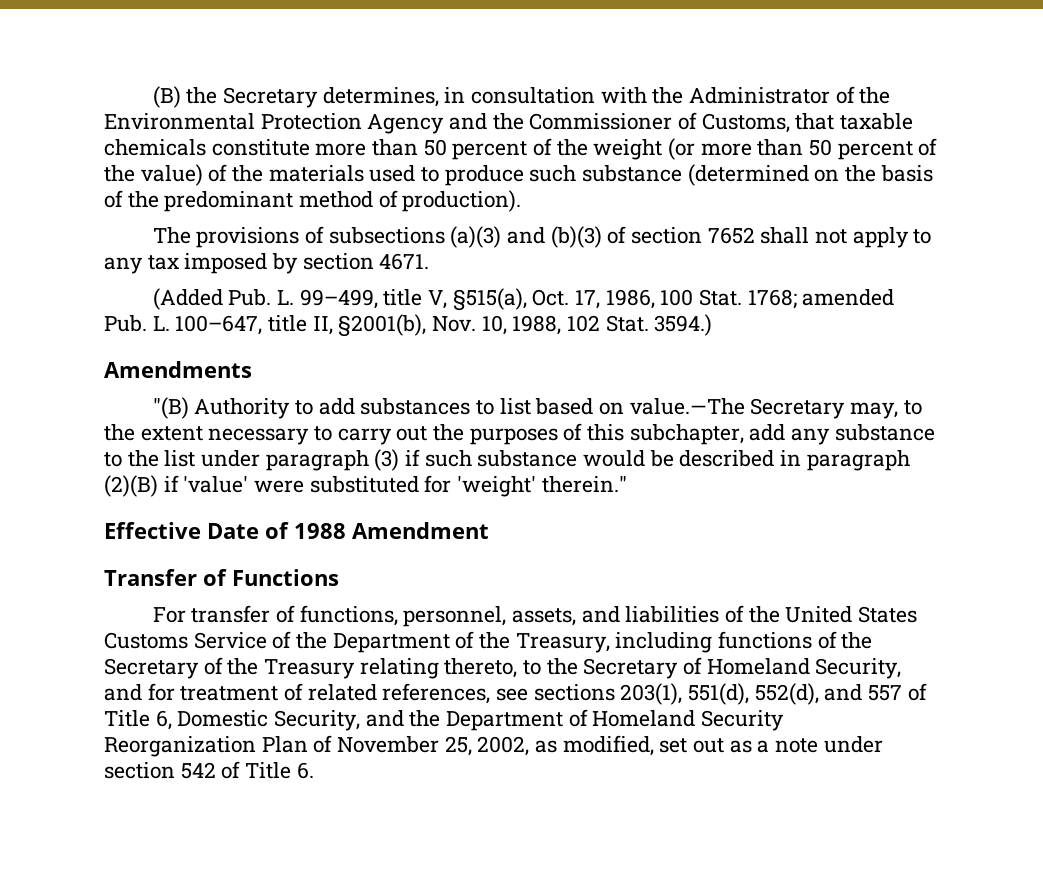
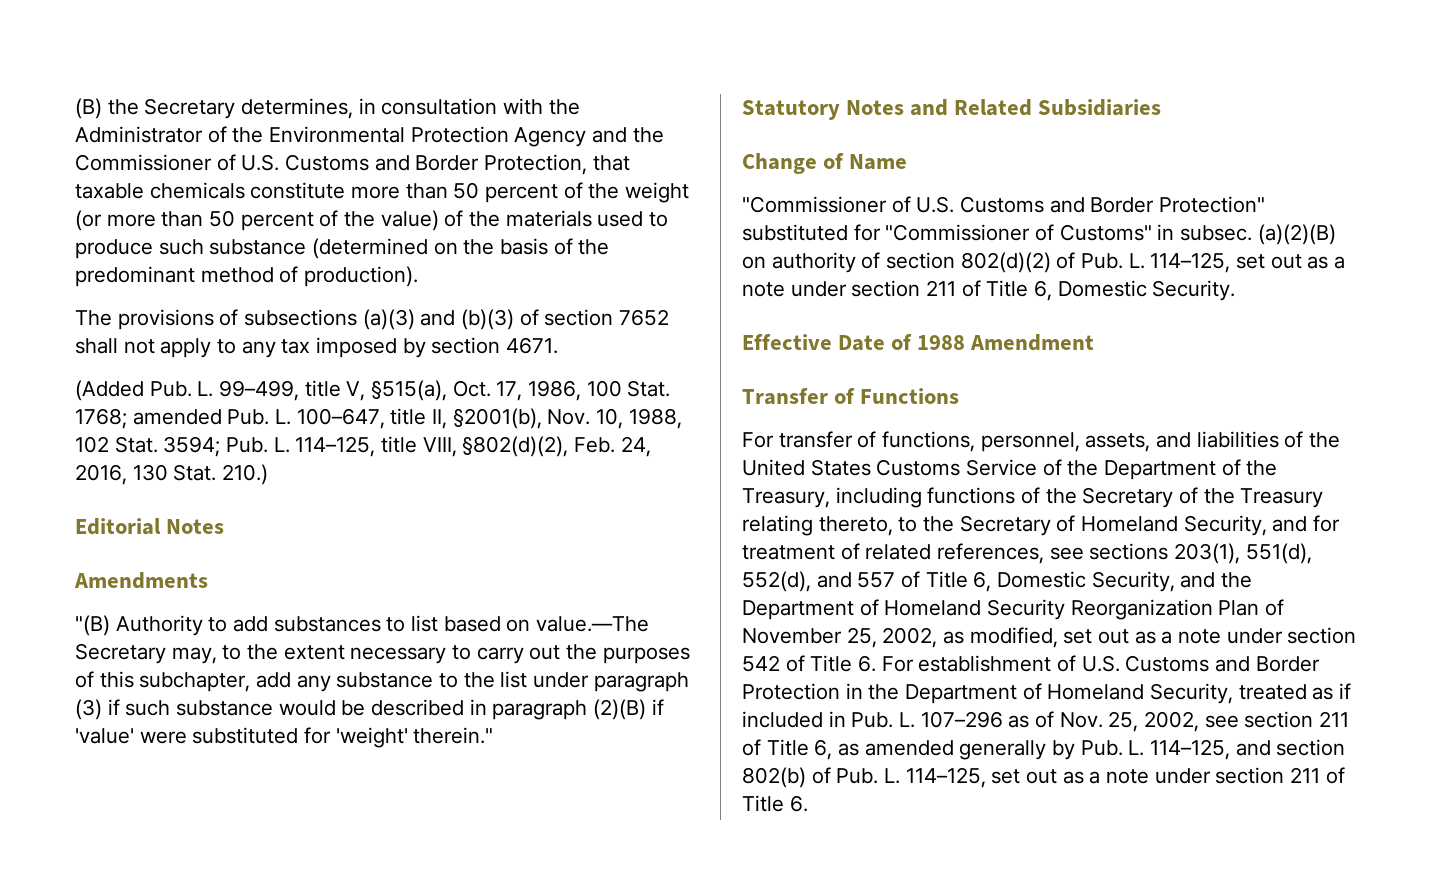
[701,113,790,133] Customs, -> [241,154,588,175] U.S. Customs and Border Protection,
[654,314,713,336] 3594.) -> [163,436,651,457] [75,464,269,485] [75,518,225,535] 3594; Pub. L. 114–125, title VIII, §802(d)(2), Feb. 24, 2016, 130 Stat. 210.) // Editorial Notes
(627, 484) none -> [742,99,1162,120] [742,153,908,174] [742,196,1266,213] [742,224,1336,245] [742,252,1346,273] [742,280,1236,301] // Statutory Notes and Related Subsidiaries // Change of Name // "Commissioner of U.S. Customs and Border Protection" substituted for "Commissioner of Customs" in subsec. (a)(2)(B) on authority of section 802(d)(2) of Pub. L. 114–125, set out as a note under section 211 of Title 6, Domestic Security.
(314, 770) none -> [881,655,1320,672] [742,683,1352,704] [742,711,1350,732] [742,739,1346,760] [742,767,1345,788] [742,795,808,812] For establishment of U.S. Customs and Border Protection in the Department of Homeland Security, treated as if included in Pub. L. 107–296 as of Nov. 25, 2002, see section 211 of Title 6, as amended generally by Pub. L. 114–125, and section 802(b) of Pub. L. 114–125, set out as a note under section 211 of Title 6.

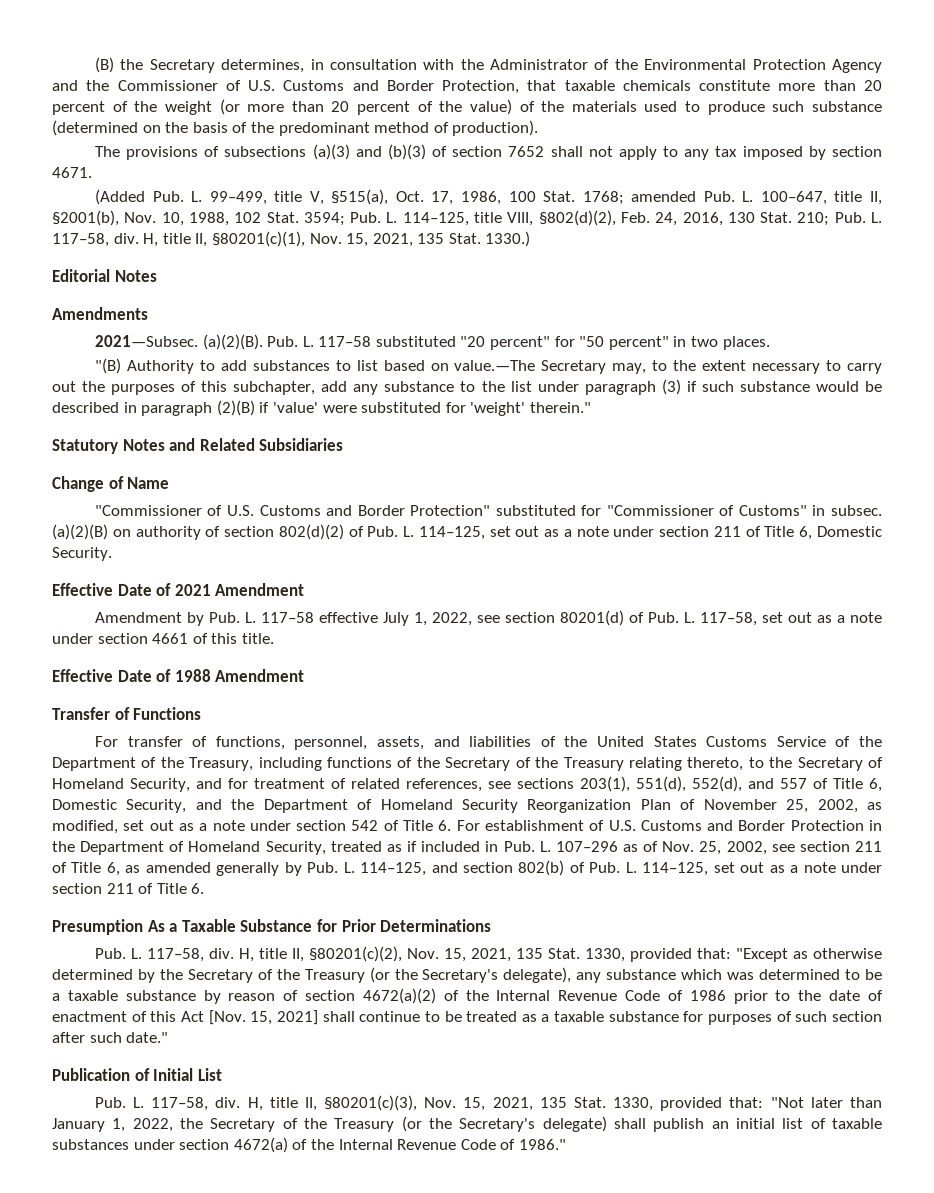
[453,182,480,199] 50 -> [863,80,882,91] 20
[209,210,236,227] 50 -> [331,101,350,112] 20
[222,464,269,485] [75,518,225,535] [74,572,208,589] 210.) // Editorial Notes // Amendments -> [797,212,882,226] [52,231,531,247] [52,269,157,282] [52,307,148,320] [94,334,770,350] 210; Pub. L. 117–58, div. H, title II, §80201(c)(1), Nov. 15, 2021, 135 Stat. 1330.) // Editorial Notes // Amendments // 2021—Subsec. (a)(2)(B). Pub. L. 117–58 substituted "20 percent" for "50 percent" in two places.
(1236, 290) none -> [52,583,305,596] [94,610,883,626] [52,633,274,644] // Effective Date of 2021 Amendment // Amendment by Pub. L. 117–58 effective July 1, 2022, see section 80201(d) of Pub. L. 117–58, set out as a note under section 4661 of this title.
(808, 803) none -> [52,919,492,935] [94,946,882,962] [52,967,883,983] [52,988,884,1004] [52,1010,882,1025] [52,1032,169,1043] [52,1068,222,1081] [94,1095,882,1111] [52,1116,883,1132] [52,1137,566,1153] // Presumption As a Taxable Substance for Prior Determinations // Pub. L. 117–58, div. H, title II, §80201(c)(2), Nov. 15, 2021, 135 Stat. 1330, provided that: "Except as otherwise determined by the Secretary of the Treasury (or the Secretary's delegate), any substance which was determined to be a taxable substance by reason of section 4672(a)(2) of the Internal Revenue Code of 1986 prior to the date of enactment of this Act [Nov. 15, 2021] shall continue to be treated as a taxable substance for purposes of such section after such date." // Publication of Initial List // Pub. L. 117–58, div. H, title II, §80201(c)(3), Nov. 15, 2021, 135 Stat. 1330, provided that: "Not later than January 1, 2022, the Secretary of the Treasury (or the Secretary's delegate) shall publish an initial list of taxable substances under section 4672(a) of the Internal Revenue Code of 1986."

